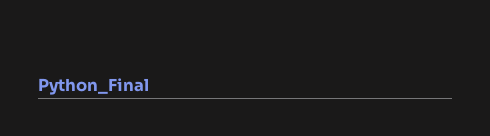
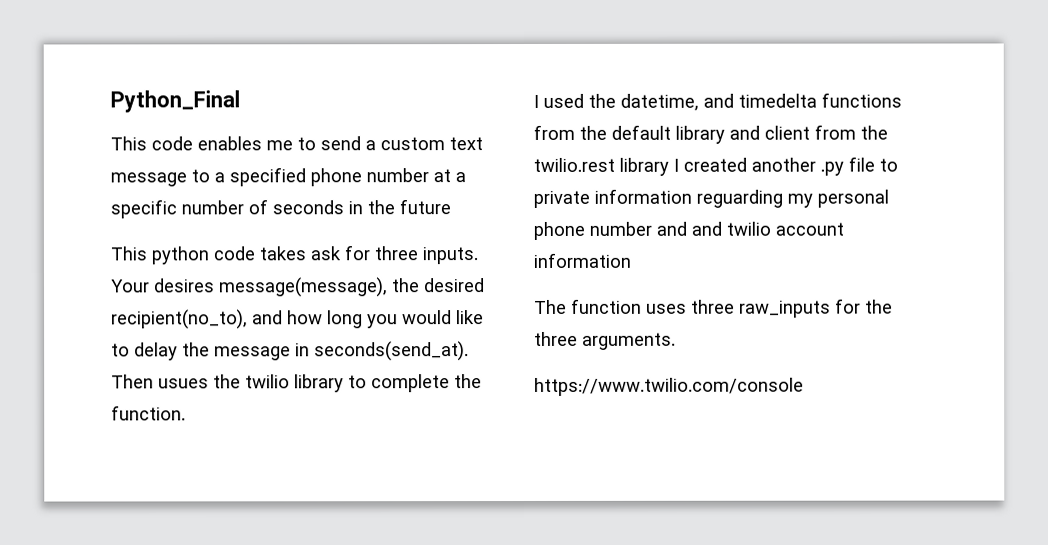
(149, 86) none -> [110,136,483,151] [110,167,466,187] [110,199,451,219] [110,245,478,265] [111,277,485,298] [111,309,484,330] [111,341,469,362] [111,374,482,393] [111,405,186,421] [533,92,902,111] [533,124,888,144] [533,156,898,176] [533,188,889,208] [533,221,844,240] [533,252,631,268] [534,298,893,318] [534,331,676,350] [534,377,804,396] // This code enables me to send a custom text message to a specified phone number at a specific number of seconds in the future // This python code takes ask for three inputs. Your desires message(message), the desired recipient(no_to), and how long you would like to delay the message in seconds(send_at). Then usues the twilio library to complete the function. // I used the datetime, and timedelta functions from the default library and client from the twilio.rest library I created another .py file to private information reguarding my personal phone number and and twilio account information // The function uses three raw_inputs for the three arguments. // https://www.twilio.com/console

